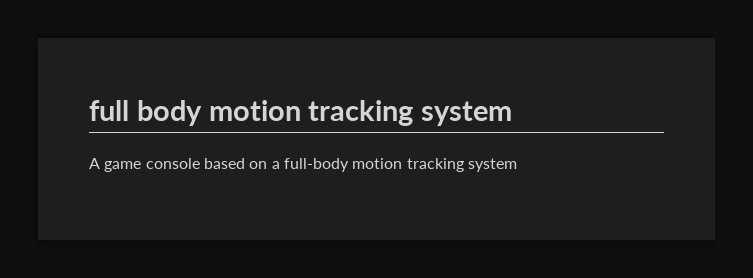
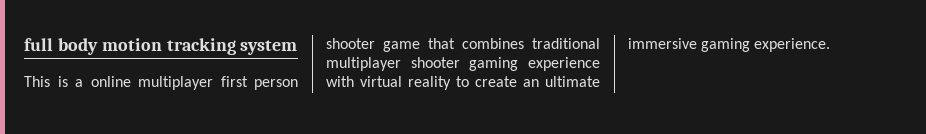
[89,158,517,172] A game console based on a full-body motion tracking system -> [24,76,298,90] [326,38,600,52] [326,57,600,71] [326,76,600,90] [628,38,831,52] This is a online multiplayer first person shooter game that combines traditional multiplayer shooter gaming experience with virtual reality to create an ultimate immersive gaming experience.

